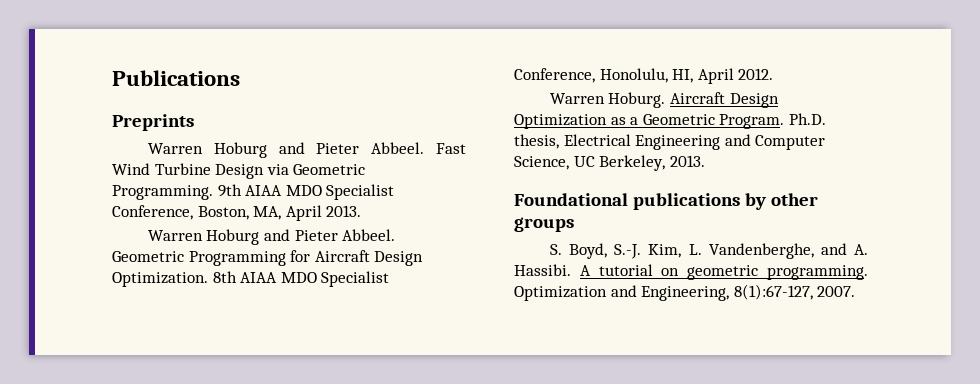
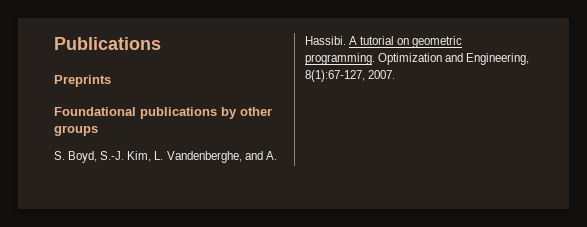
[147,142,466,158] [112,163,366,179] [112,184,395,200] [112,205,362,221] [147,229,396,245] [112,250,424,266] [112,271,390,287] [514,68,774,84] [549,92,779,108] [514,113,826,129] [514,134,826,150] [514,155,705,171] // Warren Hoburg and Pieter Abbeel. Fast Wind Turbine Design via Geometric Programming. 9th AIAA MDO Specialist Conference, Boston, MA, April 2013. // Warren Hoburg and Pieter Abbeel. Geometric Programming for Aircraft Design Optimization. 8th AIAA MDO Specialist Conference, Honolulu, HI, April 2012. // Warren Hoburg. Aircraft Design Optimization as a Geometric Program. Ph.D. thesis, Electrical Engineering and Computer Science, UC Berkeley, 2013. -> (111, 81) none

